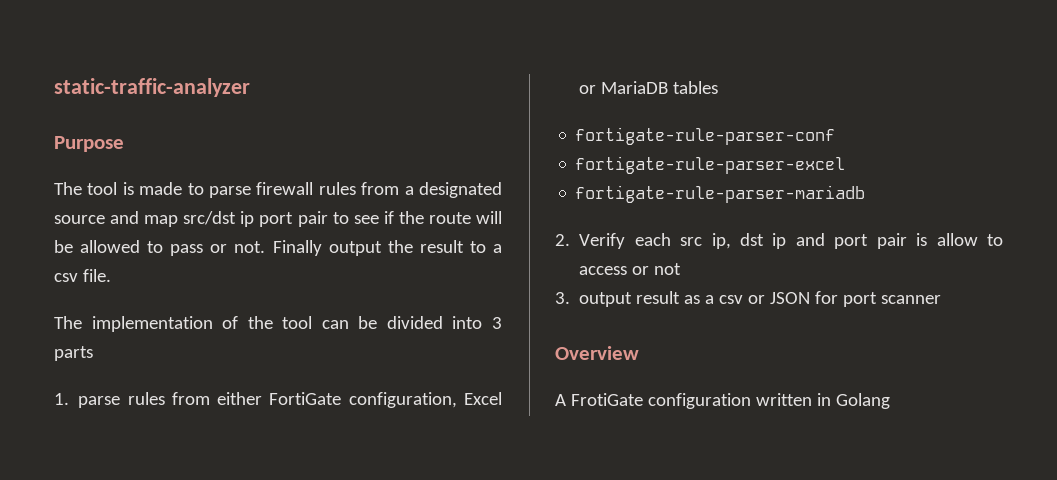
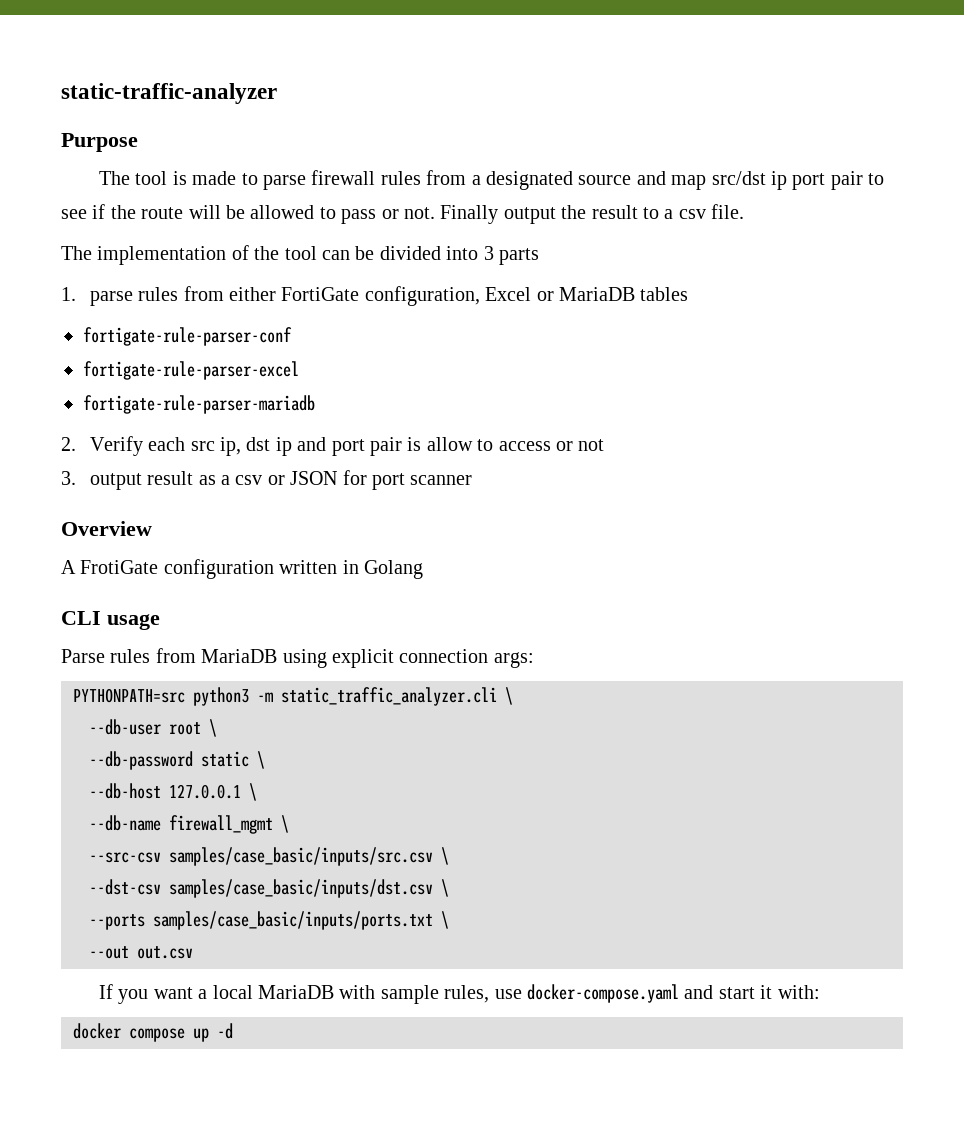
(890, 401) none -> [61,611,160,630] [61,648,534,668] [73,687,513,706] [89,719,217,737] [89,751,265,770] [89,783,257,801] [89,815,289,834] [89,847,449,866] [89,879,449,898] [89,911,449,930] [89,946,193,959] [98,984,820,1004] [73,1023,233,1042] // CLI usage // Parse rules from MariaDB using explicit connection args: // PYTHONPATH=src python3 -m static_traffic_analyzer.cli \ // --db-user root \ // --db-password static \ // --db-host 127.0.0.1 \ // --db-name firewall_mgmt \ // --src-csv samples/case_basic/inputs/src.csv \ // --dst-csv samples/case_basic/inputs/dst.csv \ // --ports samples/case_basic/inputs/ports.txt \ // --out out.csv // If you want a local MariaDB with sample rules, use docker-compose.yaml and start it with: // docker compose up -d

